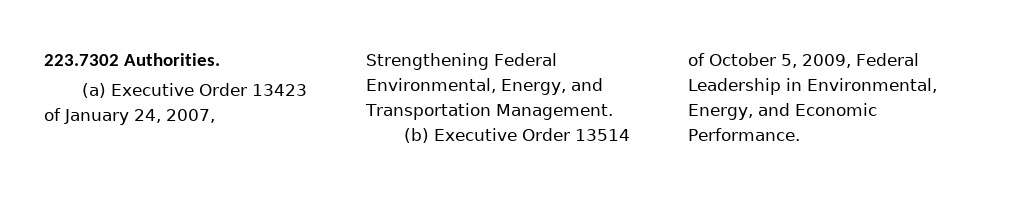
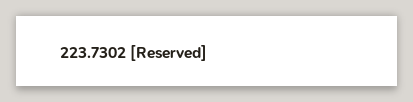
[123,53,220,66] [81,83,307,98] [44,108,215,125] [366,53,557,70] [366,78,603,95] [365,103,613,120] [403,128,630,143] [688,53,919,68] [688,78,937,95] [688,103,877,120] [688,128,800,141] Authorities. // (a) Executive Order 13423 of January 24, 2007, Strengthening Federal Environmental, Energy, and Transportation Management. // (b) Executive Order 13514 of October 5, 2009, Federal Leadership in Environmental, Energy, and Economic Performance. -> [130,45,208,61] [Reserved]

